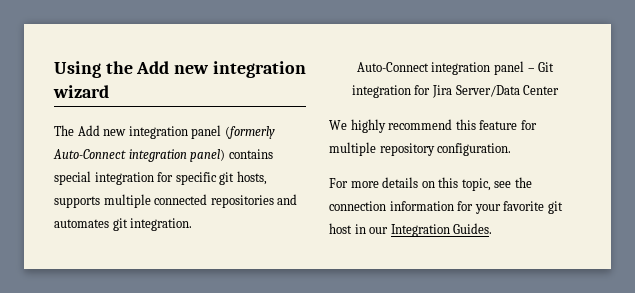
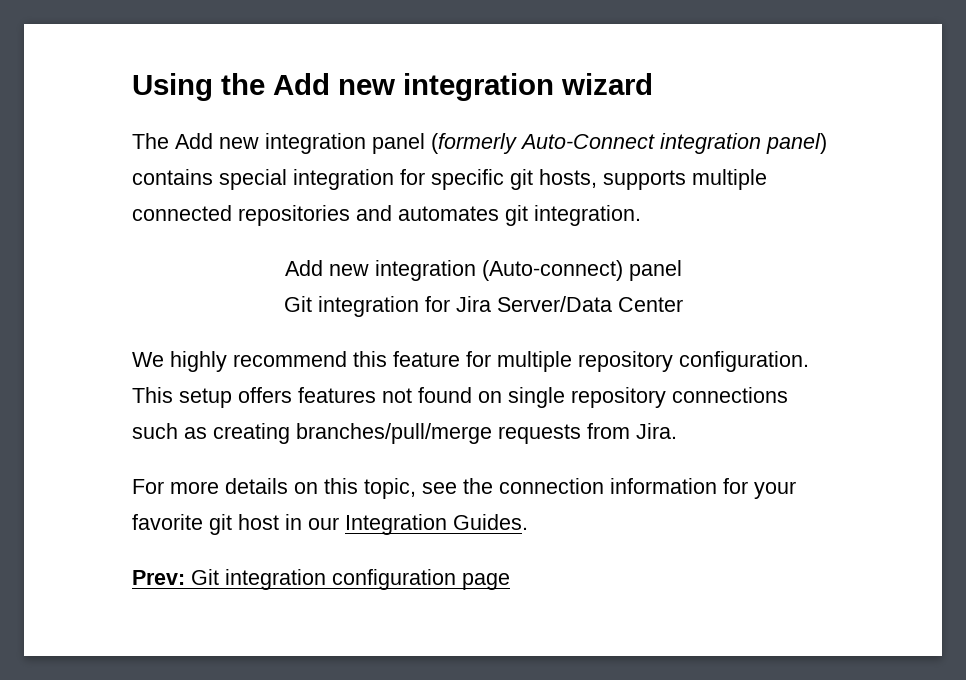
[356,61,535,75] Auto-Connect integration panel – -> [284,260,682,281] Add new integration (Auto-connect) panel //
(512, 149) none -> [132,387,788,408] [132,423,677,444] This setup offers features not found on single repository connections such as creating branches/pull/merge requests from Jira.
(493, 228) none -> [132,569,510,590] // Prev: Git integration configuration page

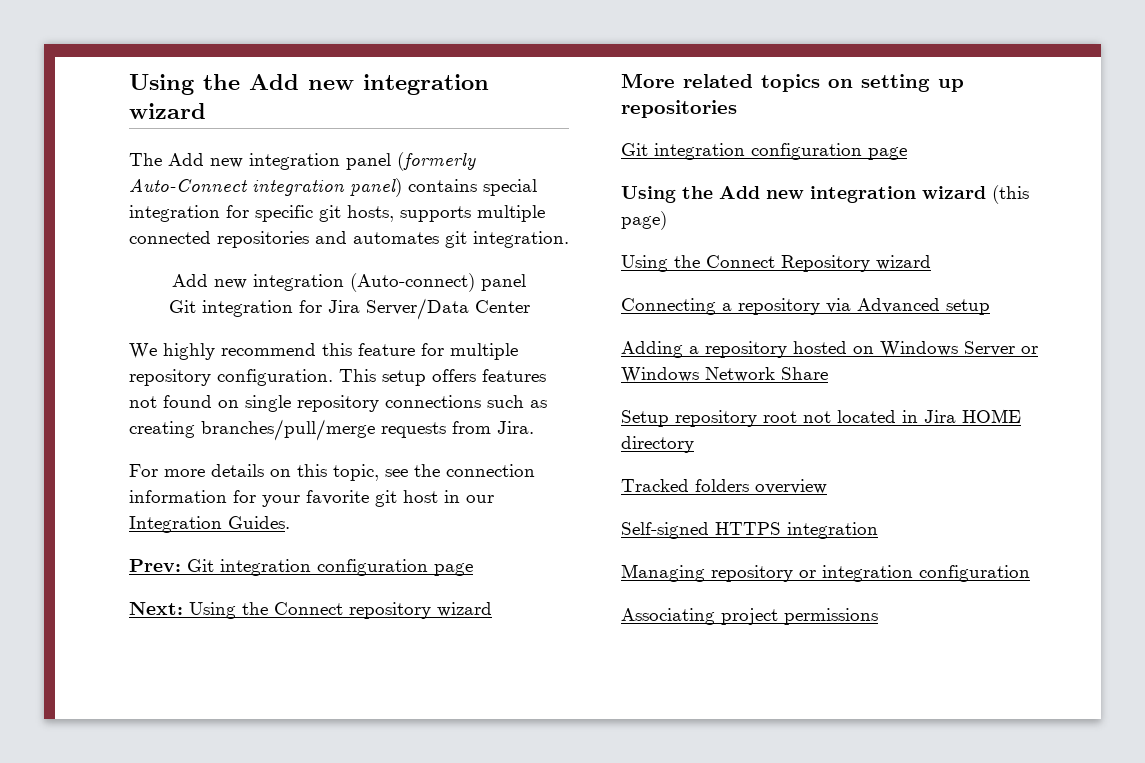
(510, 581) none -> [129,602,492,619] [621,73,964,92] [621,100,737,118] [621,143,907,160] [621,185,1029,204] [621,211,667,230] [621,255,931,272] [621,298,990,315] [621,341,1038,358] [621,367,828,383] [621,409,1021,427] [621,436,694,453] [621,479,827,494] [621,522,878,539] [621,564,1030,582] [621,608,878,625] // Next: Using the Connect repository wizard // More related topics on setting up repositories // Git integration configuration page // Using the Add new integration wizard (this page) // Using the Connect Repository wizard // Connecting a repository via Advanced setup // Adding a repository hosted on Windows Server or Windows Network Share // Setup repository root not located in Jira HOME directory // Tracked folders overview // Self-signed HTTPS integration // Managing repository or integration configuration // Associating project permissions

